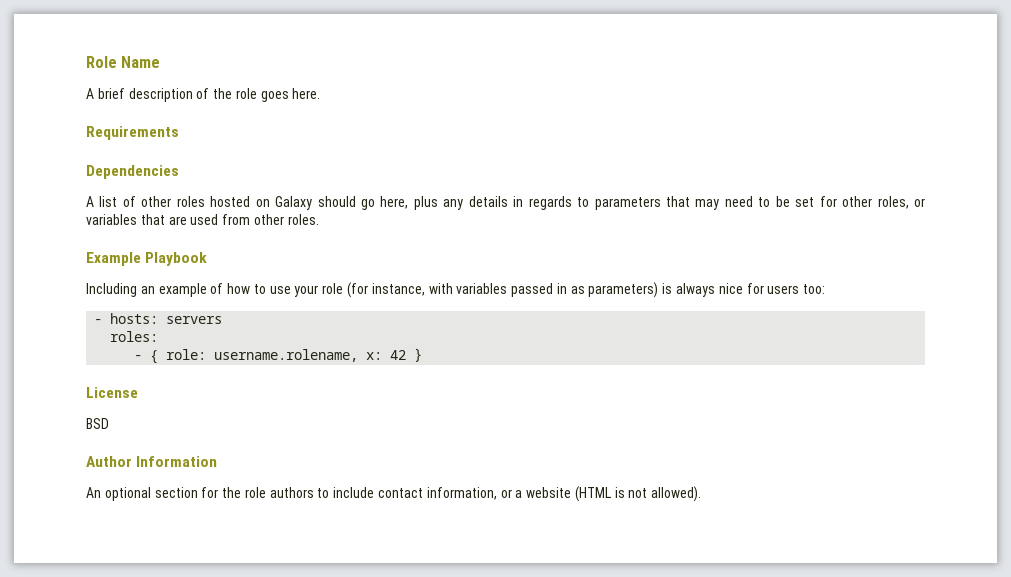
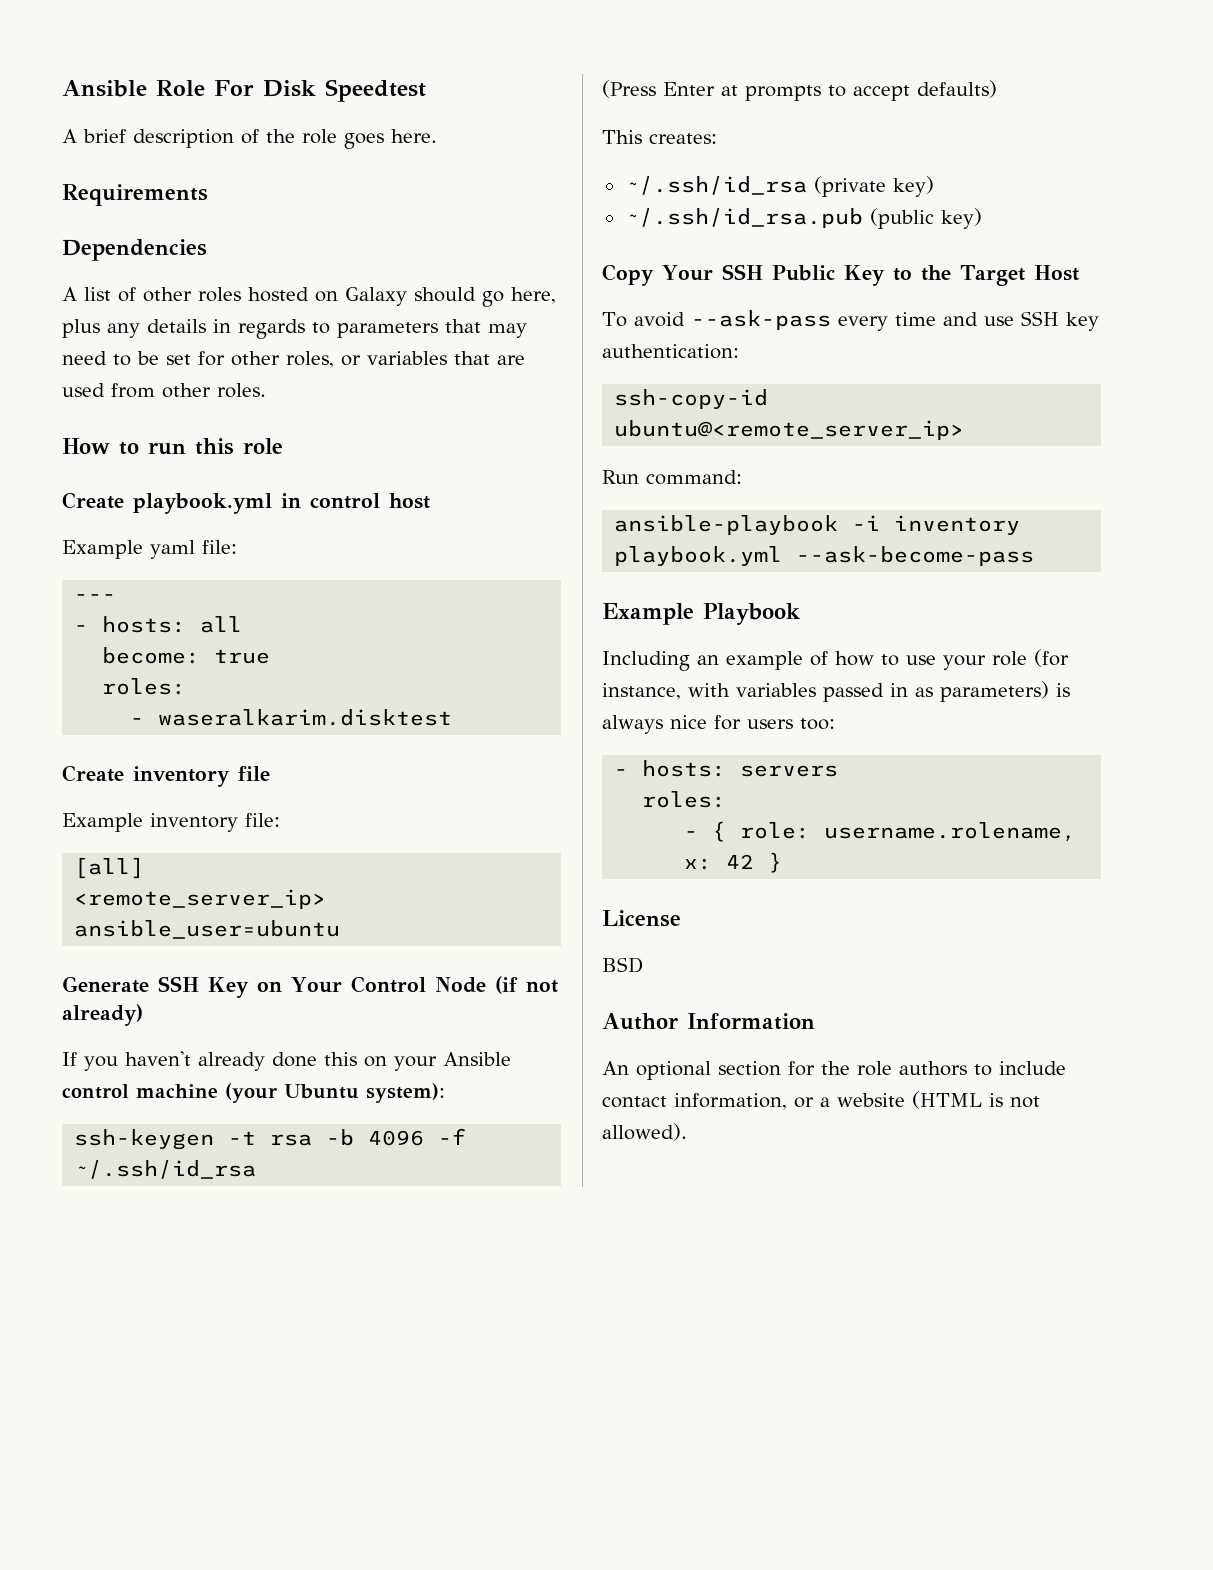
[86,56,161,68] Role Name -> [62,79,426,102] Ansible Role For Disk Speedtest
(319, 219) none -> [62,438,283,455] [62,492,430,514] [62,540,237,559] [74,594,117,601] [74,616,243,633] [102,647,271,664] [102,678,187,695] [130,709,453,726] [62,765,270,787] [62,813,280,832] [74,857,145,879] [74,889,327,909] [74,920,341,939] [62,976,558,998] [62,1004,143,1026] [62,1051,511,1071] [62,1083,445,1103] [74,1128,467,1150] [74,1160,257,1179] [602,80,997,101] [602,130,717,144] [624,176,934,197] [624,208,982,229] [602,264,1079,286] [602,310,1099,331] [602,344,739,359] [614,389,769,409] [614,420,965,440] [602,470,742,485] [614,515,1021,535] [614,546,1035,566] // How to run this role // Create playbook.yml in control host // Example yaml file: // --- // - hosts: all // become: true // roles: // - waseralkarim.disktest // Create inventory file // Example inventory file: // [all] // <remote_server_ip> ansible_user=ubuntu // Generate SSH Key on Your Control Node (if not already) // If you haven't already done this on your Ansible control machine (your Ubuntu system): // ssh-keygen -t rsa -b 4096 -f ~/.ssh/id_rsa // (Press Enter at prompts to accept defaults) // This creates: // ~/.ssh/id_rsa (private key) // ~/.ssh/id_rsa.pub (public key) // Copy Your SSH Public Key to the Target Host // To avoid --ask-pass every time and use SSH key authentication: // ssh-copy-id ubuntu@<remote_server_ip> // Run command: // ansible-playbook -i inventory playbook.yml --ask-become-pass

